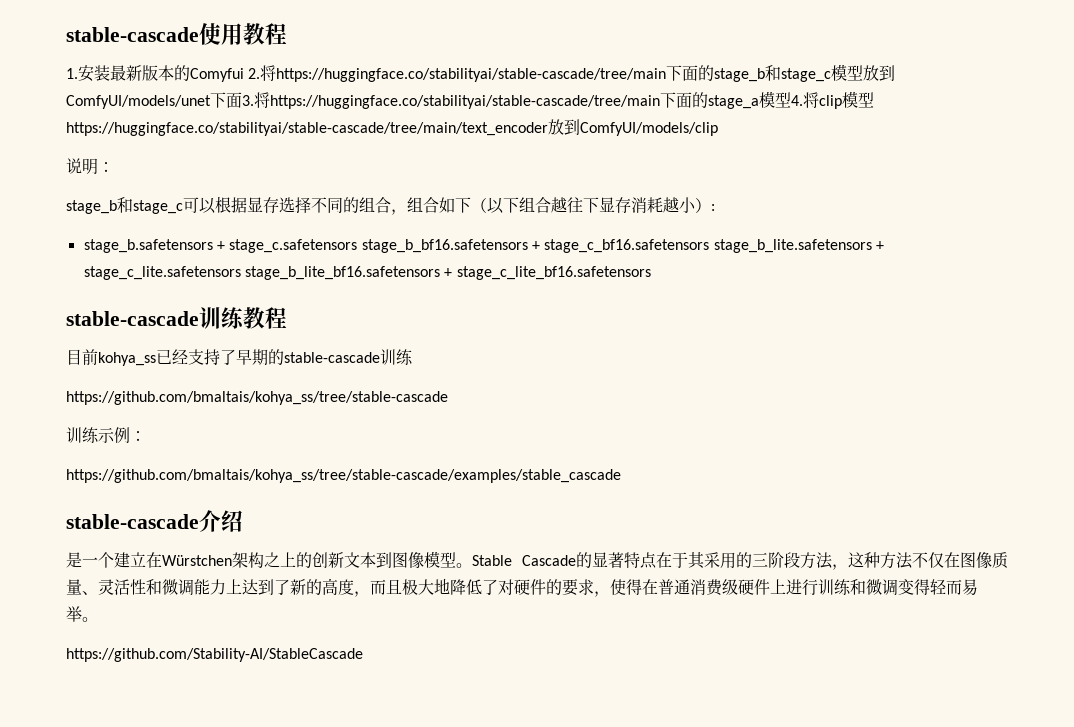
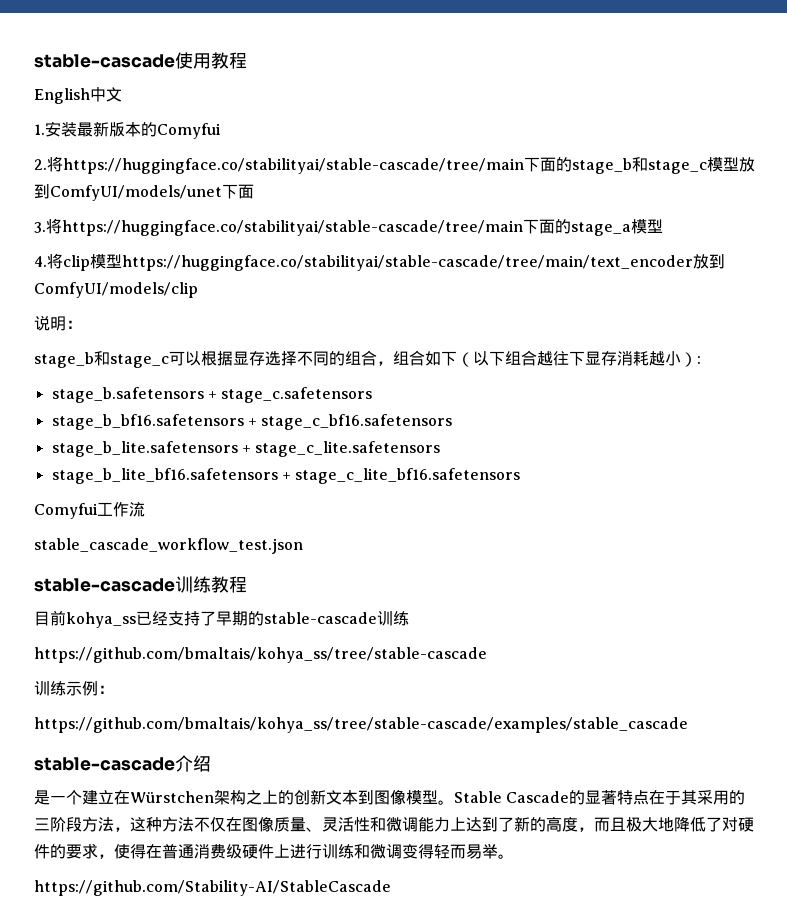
(287, 34) none -> [34,87,122,104] // English中文
(244, 75) none -> (221, 131) //
(242, 100) none -> (254, 191) //
(791, 100) none -> (663, 226) //
(358, 246) none -> (373, 395) //
(710, 246) none -> (453, 422) //
(241, 273) none -> (441, 449) //
(651, 273) none -> [34,502,145,519] [34,538,303,554] // Comyfui工作流 // stable_cascade_workflow_test.json

